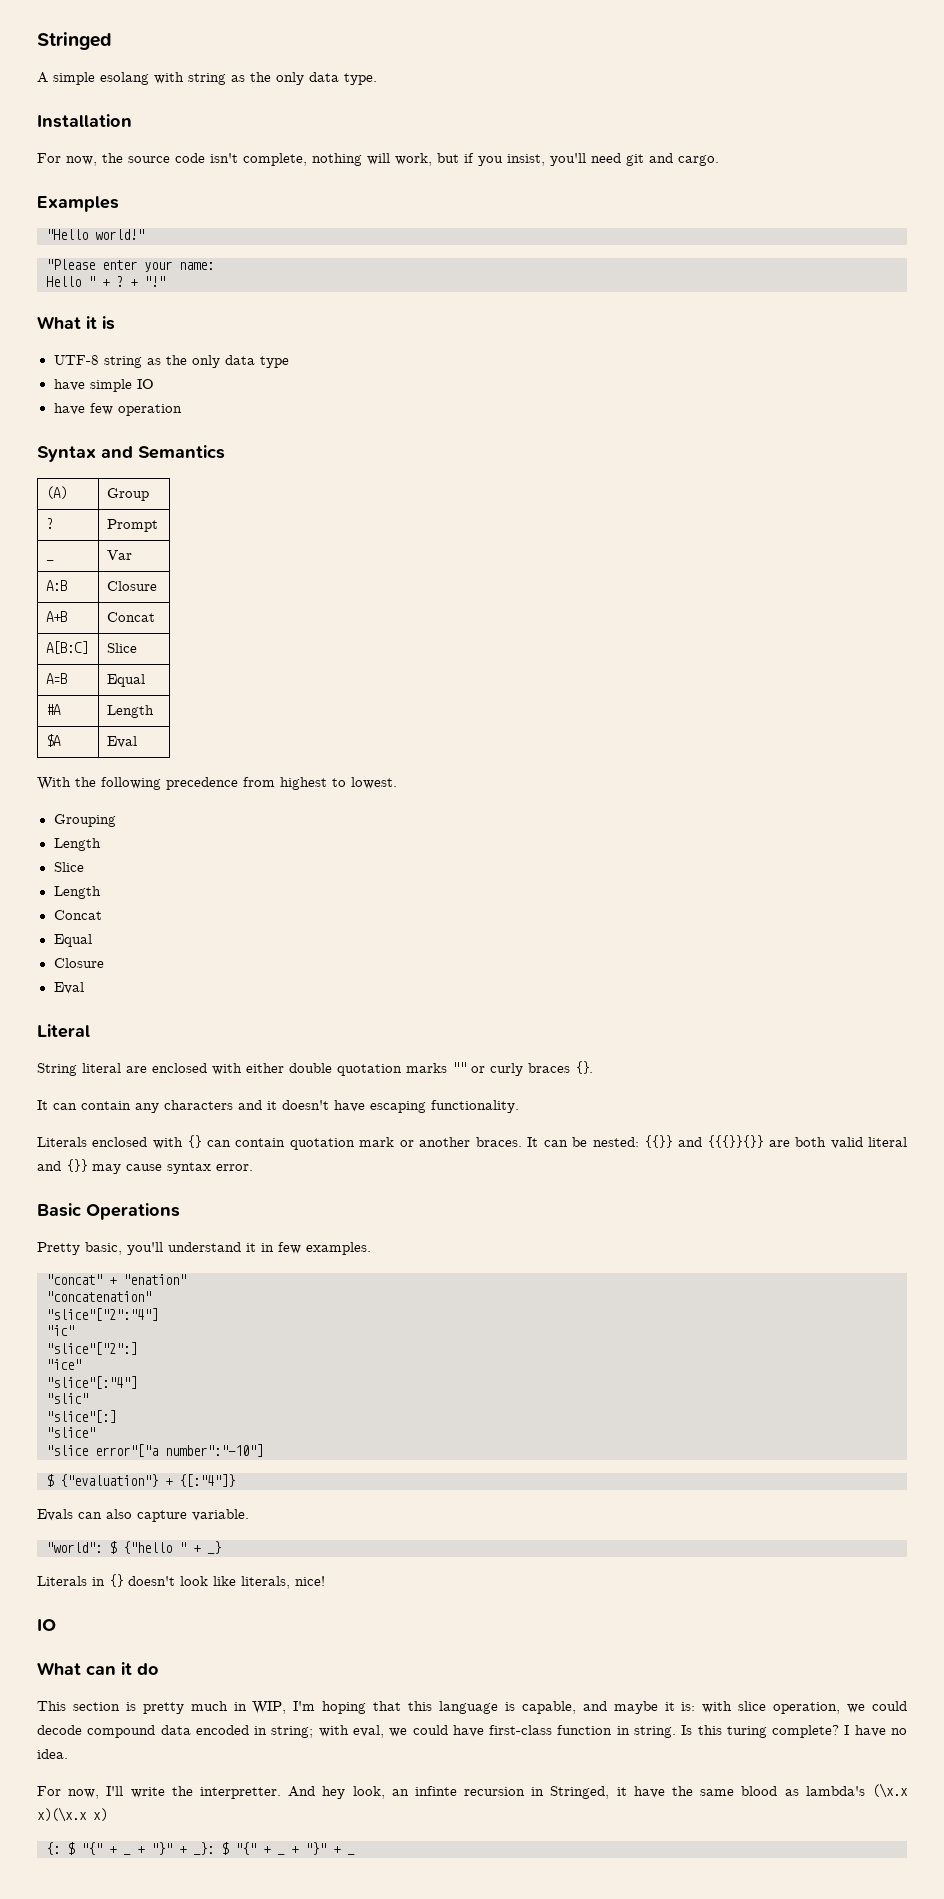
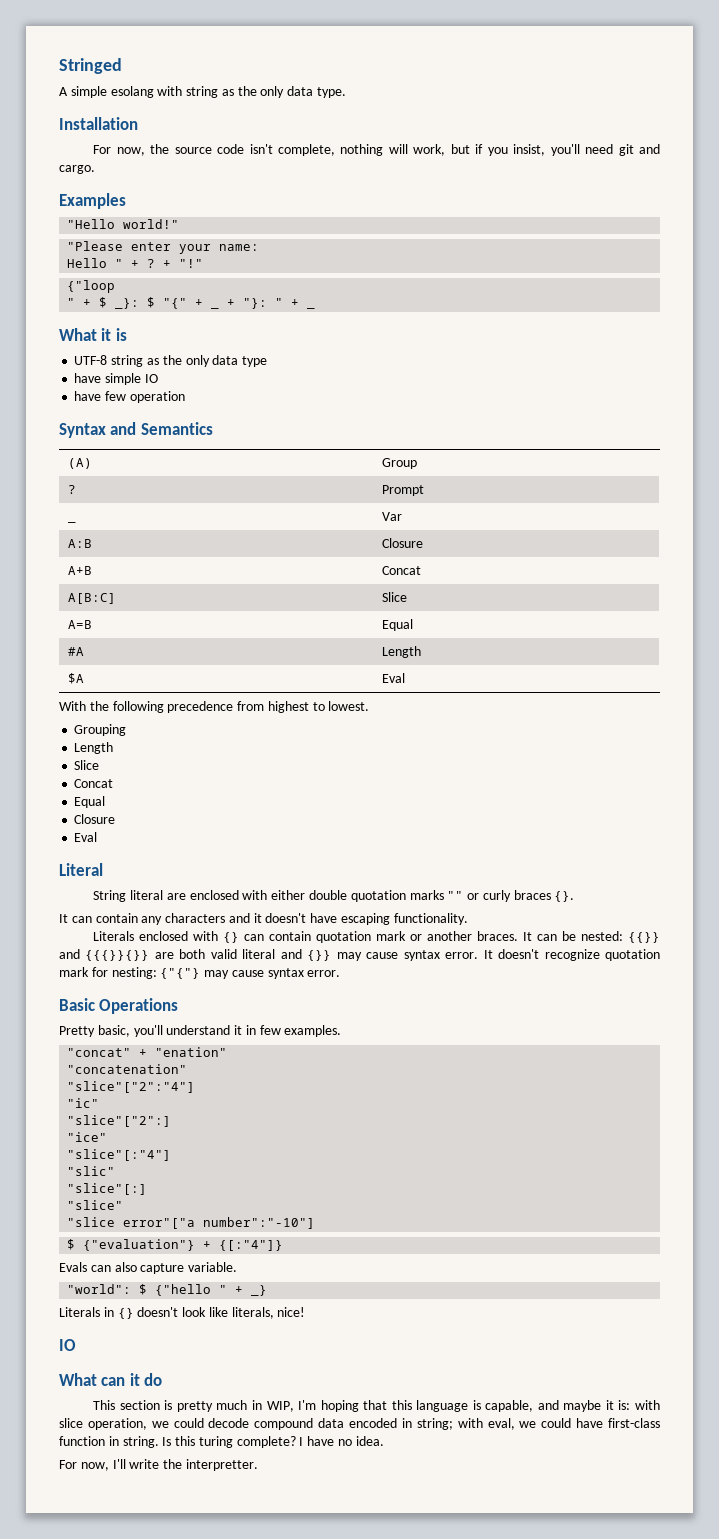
(165, 281) none -> [67,280,116,293] [67,297,204,309] [211,307,220,309] [227,298,300,309] [307,307,316,309] // {"loop // " + $ _}: $ "{" + _ + "}: " + _
[53,886,101,899] // Length -> (100, 765) none
(253, 1167) none -> [483,949,660,961] [59,967,341,979] It doesn't recognize quotation mark for nesting: {"{"} may cause syntax error.
[288,1783,908,1799] [37,1807,107,1822] [46,1842,117,1855] [123,1854,131,1855] [137,1842,271,1855] [277,1854,285,1855] [291,1842,341,1855] [347,1854,355,1855] And hey look, an infinte recursion in Stringed, it have the same blood as lambda's (\x.x x)(\x.x x) // {: $ "{" + _ + "}" + _}: $ "{" + _ + "}" + _ -> (258, 1465) none

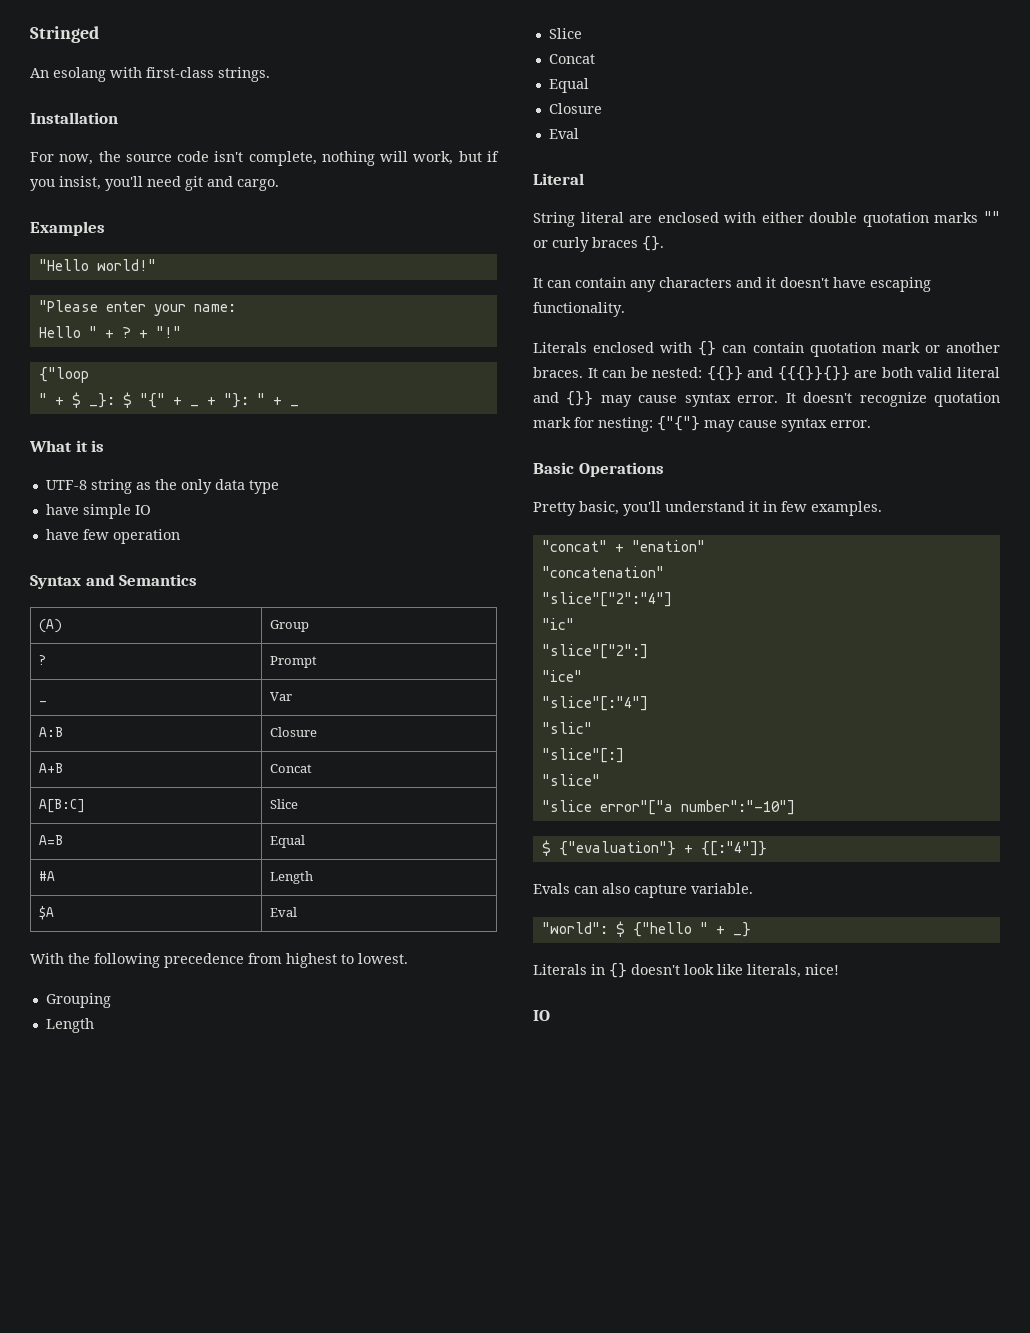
[59,86,347,98] A simple esolang with string as the only data type. -> [30,67,270,82] An esolang with first-class strings.
[59,1373,163,1386] [93,1400,660,1412] [59,1418,660,1430] [59,1436,384,1448] [59,1459,258,1471] // What can it do // This section is pretty much in WIP, I'm hoping that this language is capable, and maybe it is: with slice operation, we could decode compound data encoded in string; with eval, we could have first-class function in string. Is this turing complete? I have no idea. // For now, I'll write the interpretter. -> (550, 1015) none

